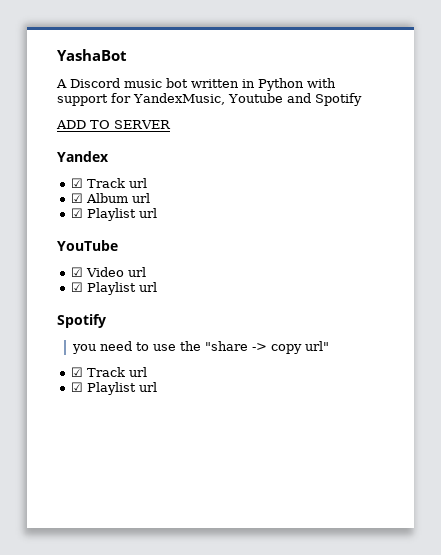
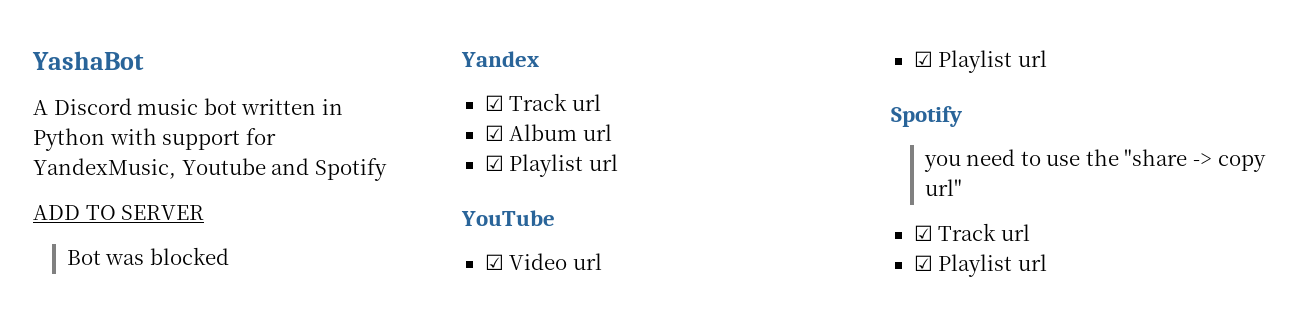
(171, 124) none -> [66,247,229,265] // Bot was blocked

